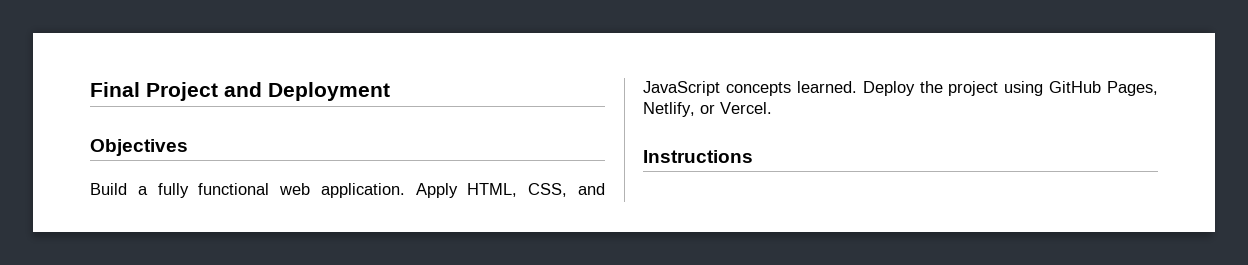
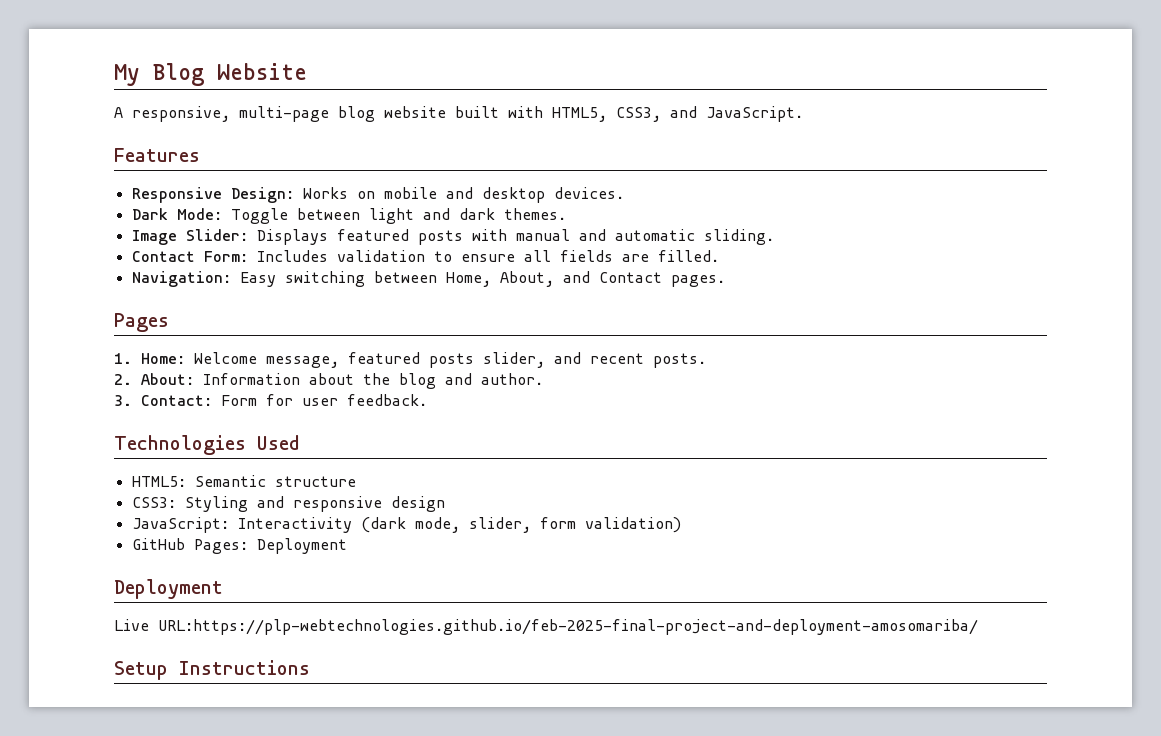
[90,82,390,101] [90,139,188,156] [90,183,605,198] [643,81,1158,96] [643,102,772,117] Final Project and Deployment // Objectives // Build a fully functional web application. Apply HTML, CSS, and JavaScript concepts learned. Deploy the project using GitHub Pages, Netlify, or Vercel. // -> [114,63,307,86] [114,106,803,122] [114,148,200,162] [131,187,624,203] [131,208,566,224] [131,229,774,245] [131,250,719,262] [131,271,725,287] [114,313,169,332] [114,352,706,368] [114,373,543,389] [114,394,427,406] [114,435,300,455] [131,475,356,487] [131,496,445,512] [131,517,681,533] [131,538,347,554] [114,579,223,599] [114,619,978,635] [114,661,168,680] My Blog Website // A responsive, multi-page blog website built with HTML5, CSS3, and JavaScript. // Features // Responsive Design: Works on mobile and desktop devices. // Dark Mode: Toggle between light and dark themes. // Image Slider: Displays featured posts with manual and automatic sliding. // Contact Form: Includes validation to ensure all fields are filled. // Navigation: Easy switching between Home, About, and Contact pages. // Pages // 1. Home: Welcome message, featured posts slider, and recent posts. // 2. About: Information about the blog and author. // 3. Contact: Form for user feedback. // Technologies Used // HTML5: Semantic structure // CSS3: Styling and responsive design // JavaScript: Interactivity (dark mode, slider, form validation) // GitHub Pages: Deployment // Deployment // Live URL:https://plp-webtechnologies.github.io/feb-2025-final-project-and-deployment-amosomariba/ // Setup

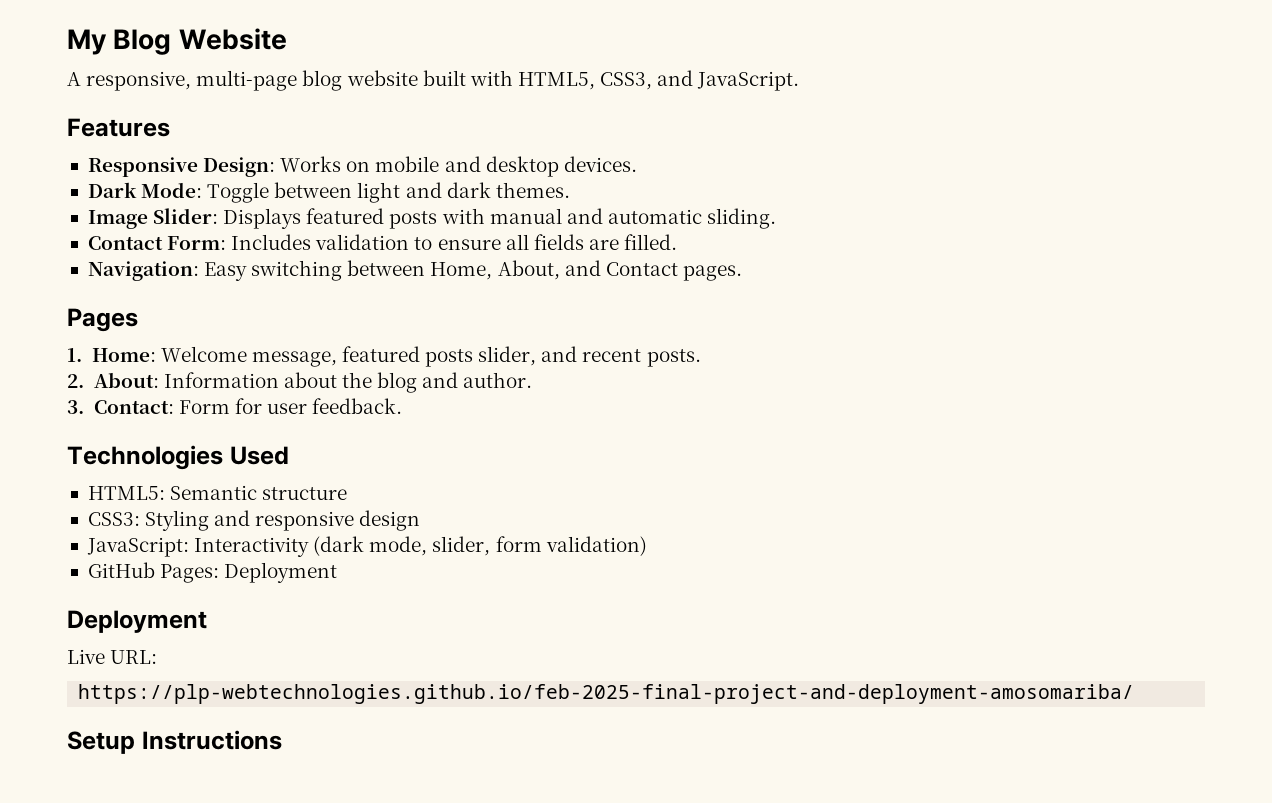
[158,619,978,635] URL:https://plp-webtechnologies.github.io/feb-2025-final-project-and-deployment-amosomariba/ -> [110,650,158,664] [78,684,1135,704] URL: // https://plp-webtechnologies.github.io/feb-2025-final-project-and-deployment-amosomariba/

